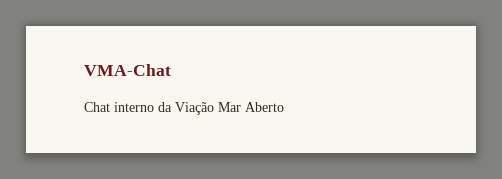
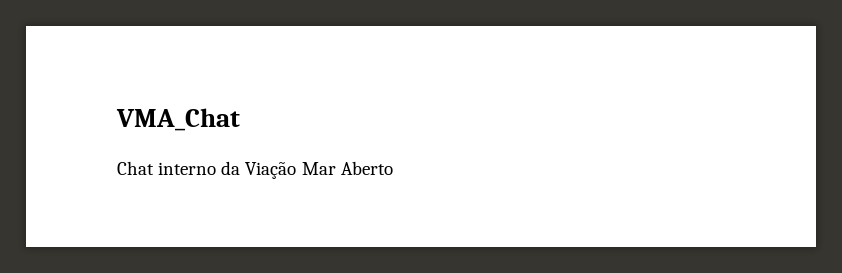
[84,64,171,76] VMA-Chat -> [116,108,240,131] VMA_Chat

